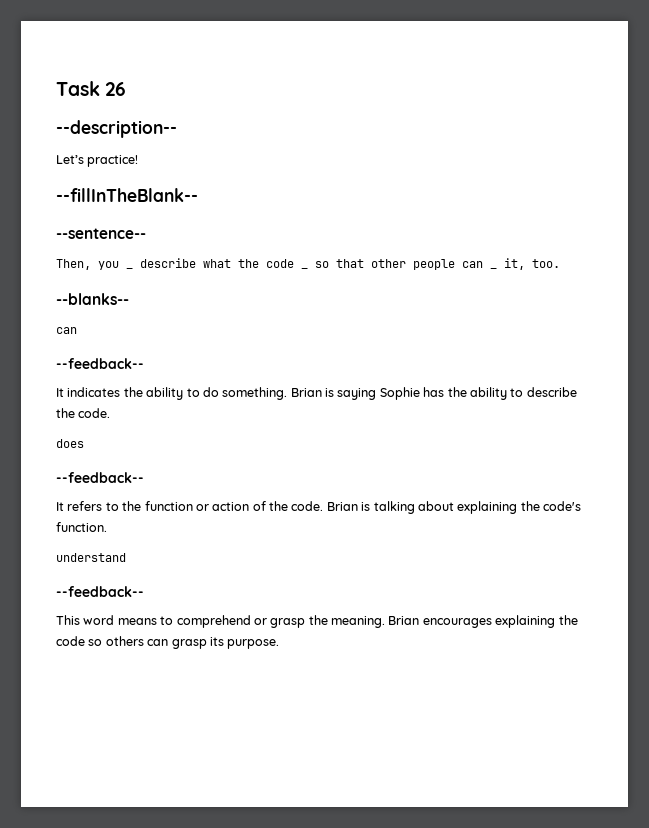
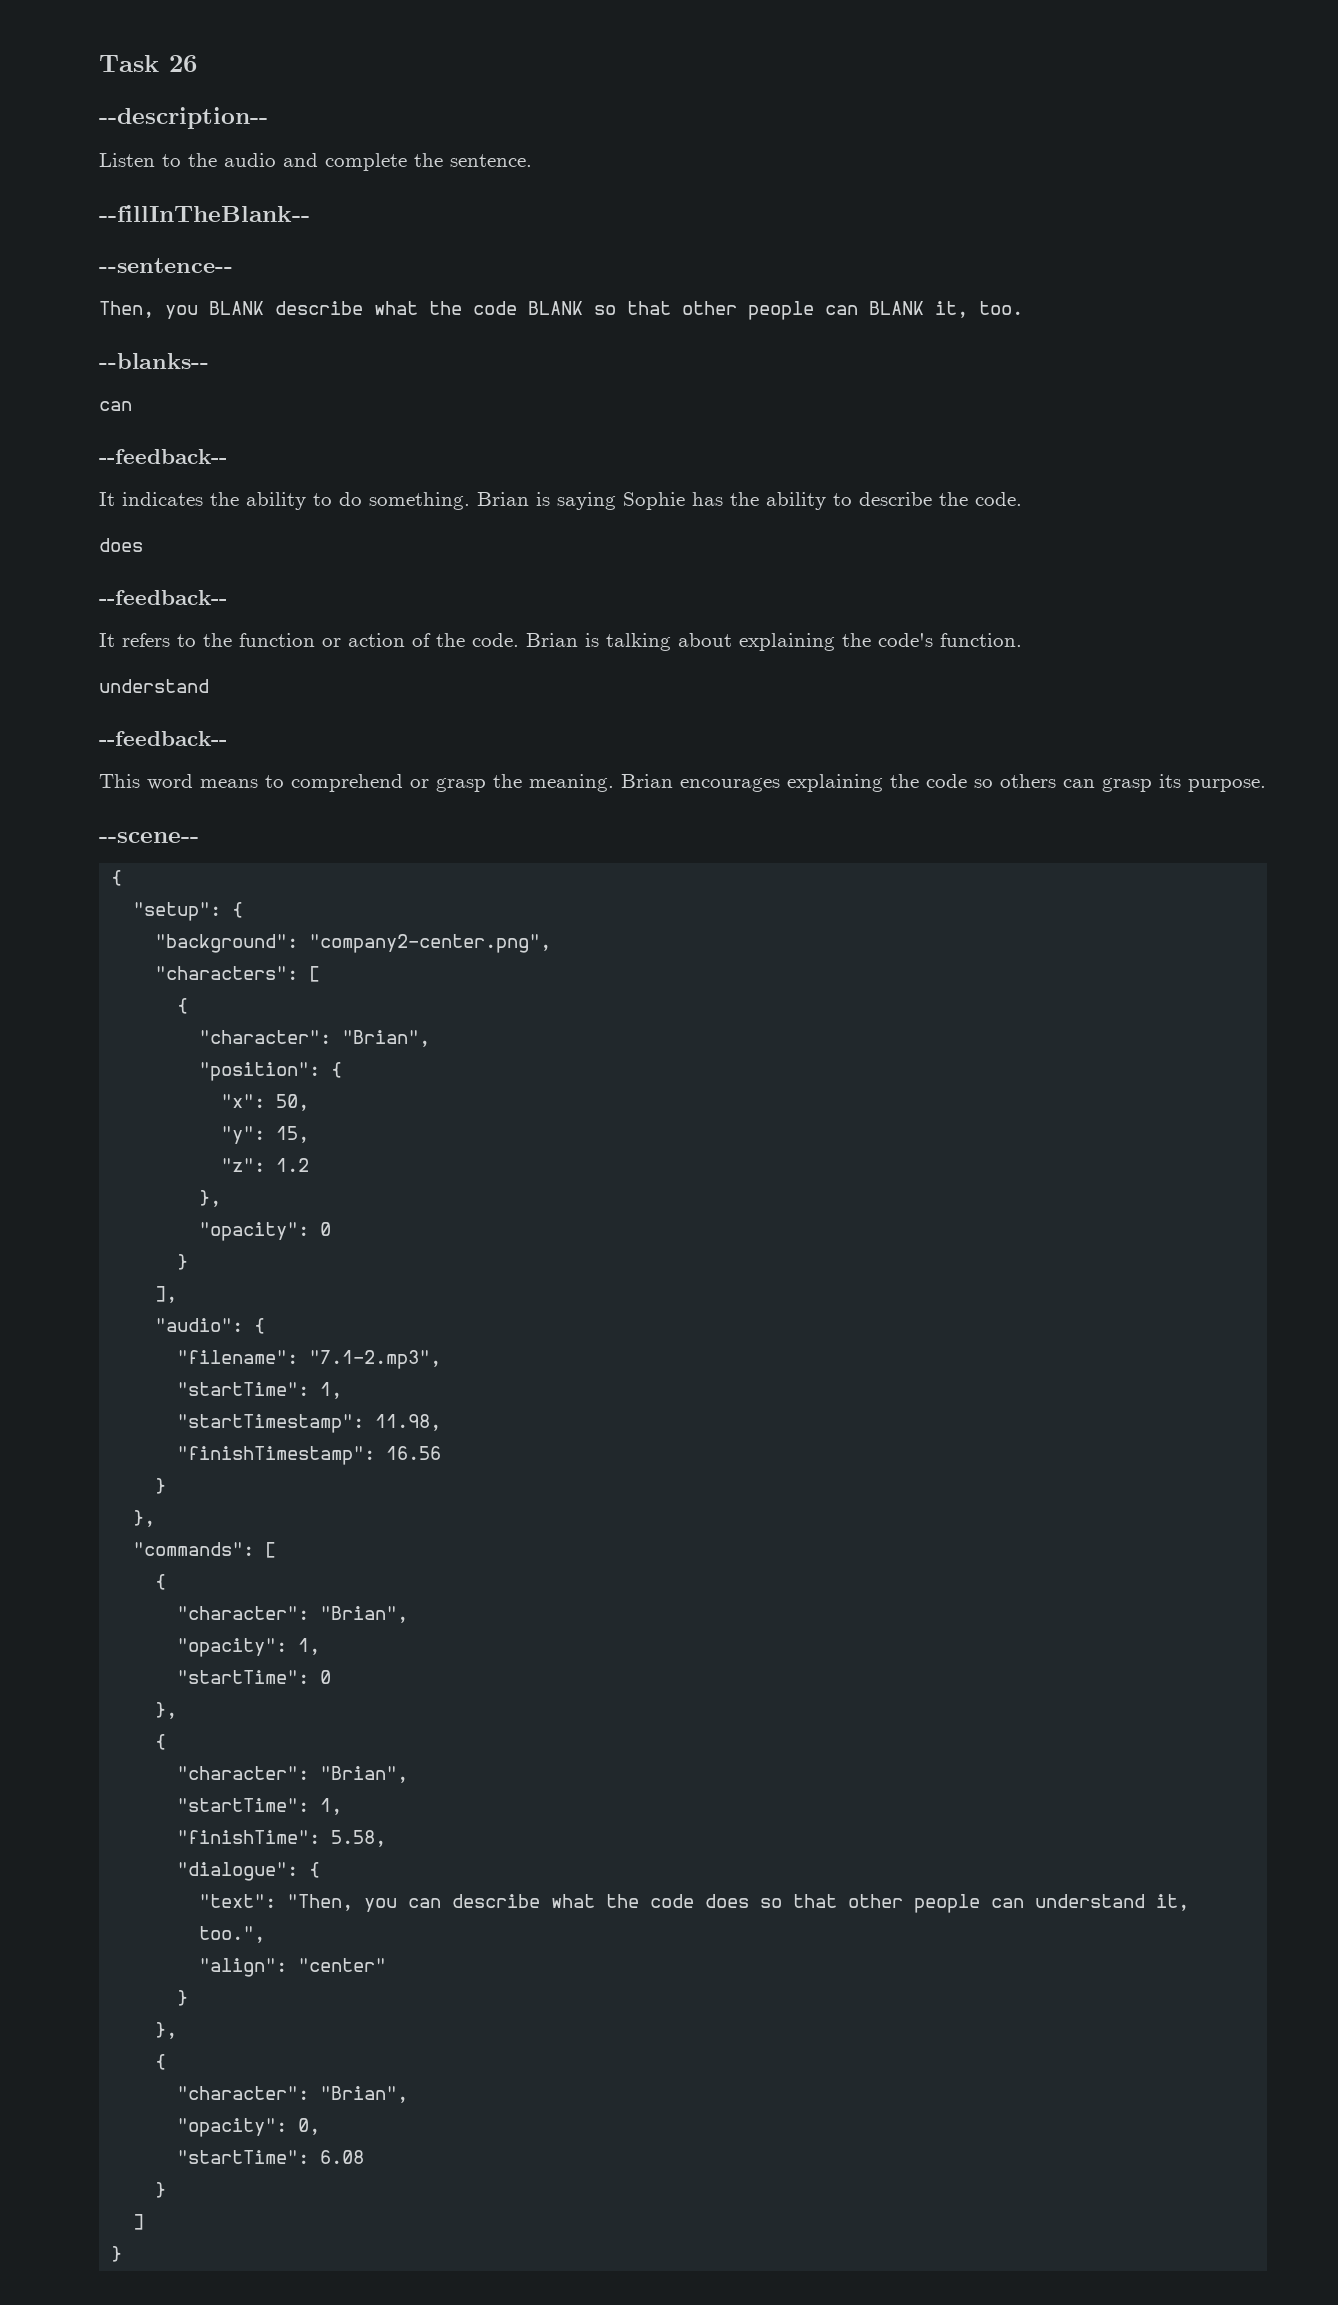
[56,155,139,167] Let’s practice! -> [99,153,532,171] Listen to the audio and complete the sentence.
[126,268,133,269] [140,258,294,268] [301,268,308,269] [315,259,483,270] [490,268,497,269] _ describe what the code _ so that other people can _ -> [209,301,924,320] BLANK describe what the code BLANK so that other people can BLANK
(280, 644) none -> [99,832,199,843] [111,870,123,886] [133,902,244,921] [155,934,552,953] [155,966,321,982] [177,998,189,1014] [199,1030,431,1047] [199,1062,343,1081] [221,1094,310,1111] [221,1126,310,1144] [221,1158,310,1172] [199,1190,222,1207] [199,1222,332,1241] [177,1254,189,1270] [155,1286,178,1303] [155,1318,266,1334] [177,1350,442,1369] [177,1382,343,1399] [177,1414,442,1433] [177,1446,442,1465] [155,1478,167,1494] [133,1510,156,1527] [133,1542,277,1558] [155,1574,167,1590] [177,1606,409,1623] [177,1638,321,1657] [177,1670,332,1684] [155,1702,178,1719] [155,1734,167,1750] [177,1766,409,1783] [177,1798,343,1815] [177,1830,387,1847] [177,1862,321,1881] [199,1894,1190,1913] [199,1926,266,1943] [199,1958,387,1977] [177,1990,189,2006] [155,2022,178,2039] [155,2054,167,2070] [177,2086,409,2103] [177,2118,321,2137] [177,2150,365,2164] [155,2182,167,2198] [133,2214,145,2230] [111,2246,123,2262] // --scene-- // { // "setup": { // "background": "company2-center.png", // "characters": [ // { // "character": "Brian", // "position": { // "x": 50, // "y": 15, // "z": 1.2 // }, // "opacity": 0 // } // ], // "audio": { // "filename": "7.1-2.mp3", // "startTime": 1, // "startTimestamp": 11.98, // "finishTimestamp": 16.56 // } // }, // "commands": [ // { // "character": "Brian", // "opacity": 1, // "startTime": 0 // }, // { // "character": "Brian", // "startTime": 1, // "finishTime": 5.58, // "dialogue": { // "text": "Then, you can describe what the code does so that other people can understand it, too.", // "align": "center" // } // }, // { // "character": "Brian", // "opacity": 0, // "startTime": 6.08 // } // ] // }

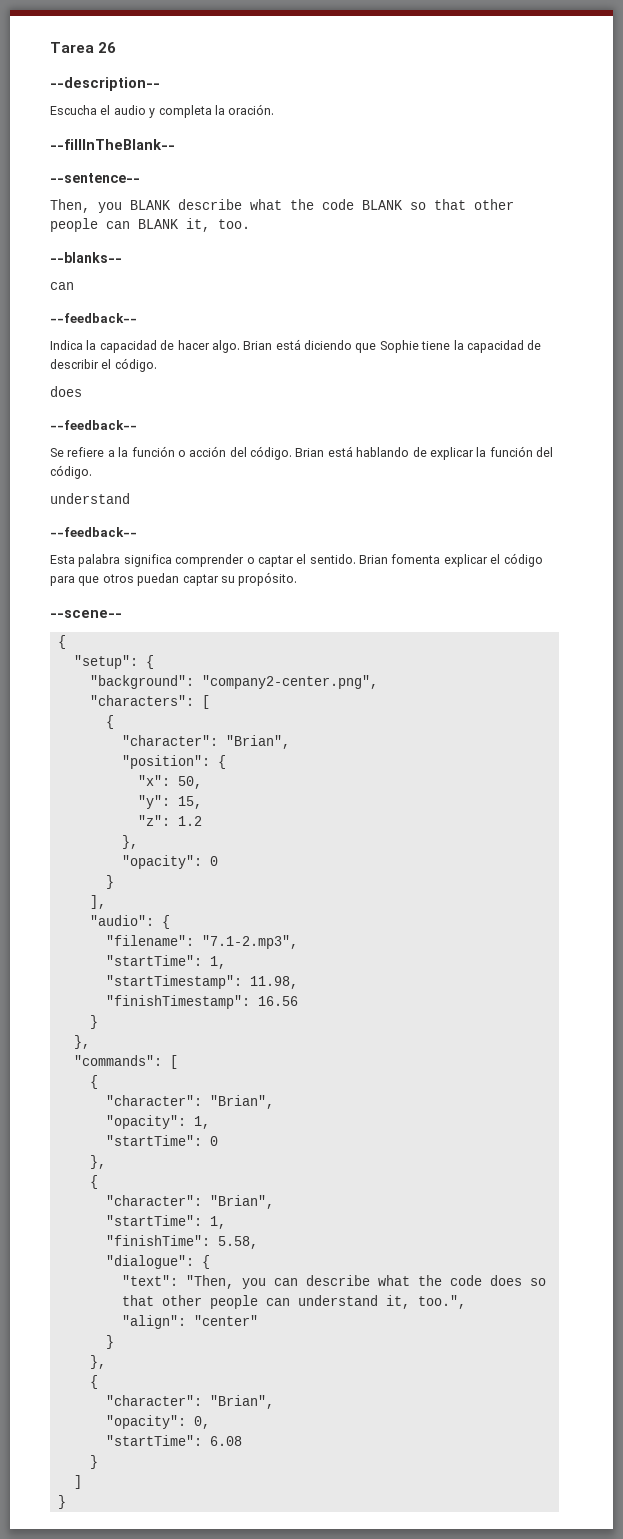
[99,55,159,72] Task -> [50,42,94,53] Tarea
[99,153,532,171] Listen to the audio and complete the sentence. -> [50,104,275,118] Escucha el audio y completa la oración.
[99,492,1022,510] [99,538,143,552] [99,590,227,605] [99,633,1022,651] [99,679,209,693] [99,731,227,746] [99,774,1266,792] It indicates the ability to do something. Brian is saying Sophie has the ability to describe the code. // does // --feedback-- // It refers to the function or action of the code. Brian is talking about explaining the code's function. // understand // --feedback-- // This word means to comprehend or grasp the meaning. Brian encourages explaining the code so others can grasp its purpose. -> [50,339,542,353] [50,358,157,372] [50,386,82,397] [50,420,137,430] [50,446,553,460] [50,465,92,479] [50,493,130,504] [50,527,137,537] [50,553,543,567] [50,572,298,586] Indica la capacidad de hacer algo. Brian está diciendo que Sophie tiene la capacidad de describir el código. // does // --feedback-- // Se refiere a la función o acción del código. Brian está hablando de explicar la función del código. // understand // --feedback-- // Esta palabra significa comprender o captar el sentido. Brian fomenta explicar el código para que otros puedan captar su propósito.

